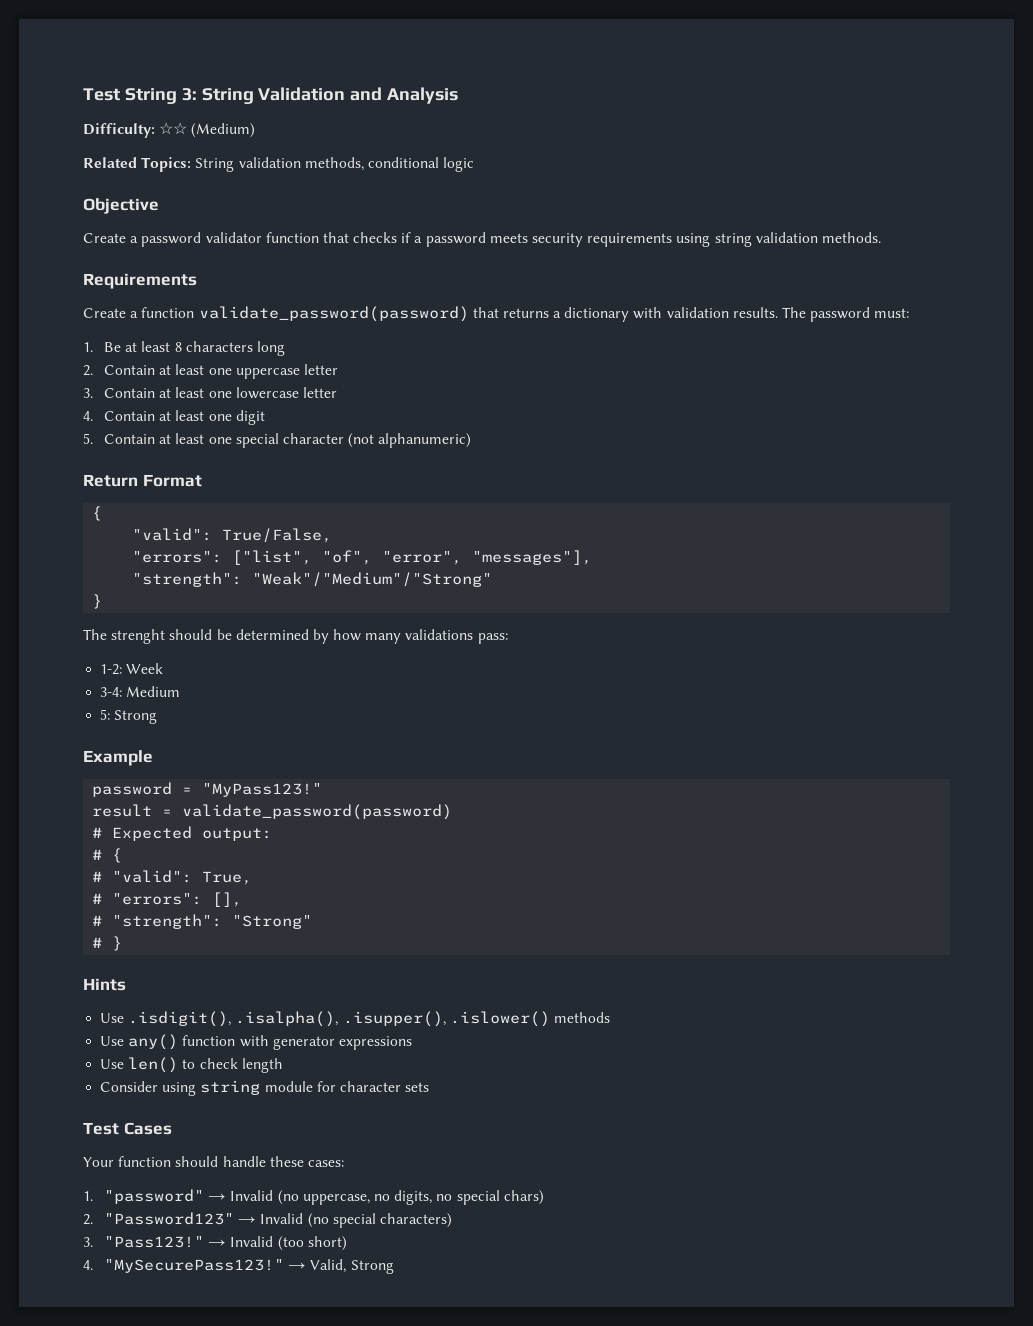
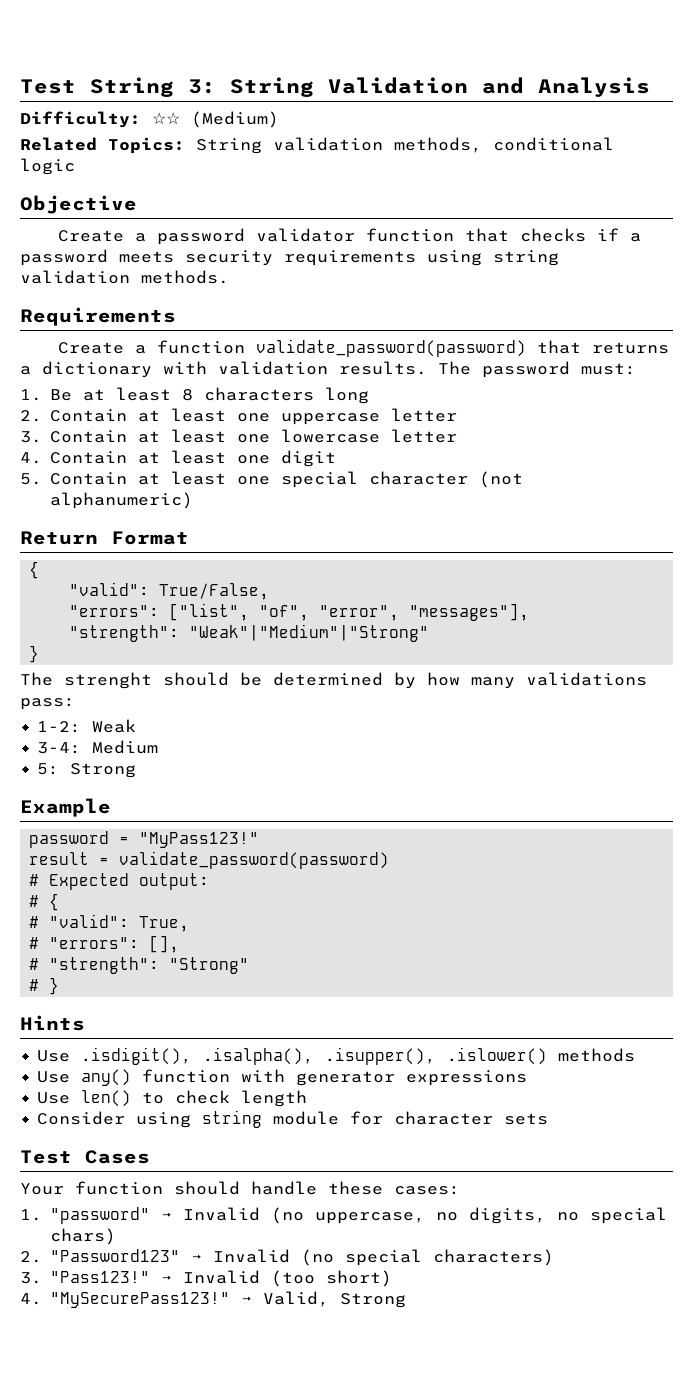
[252,572,493,587] "Weak"/"Medium"/"Strong" -> [189,624,430,642] "Weak"|"Medium"|"Strong"
[126,663,164,674] Week -> [92,719,137,733] Weak

